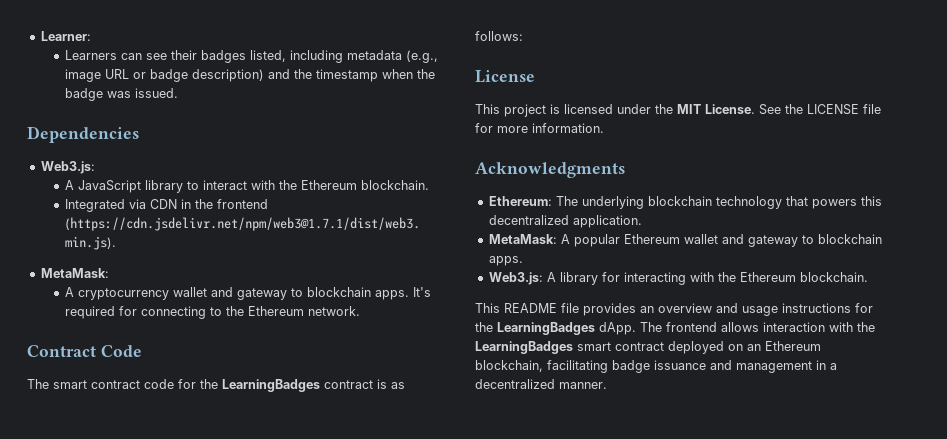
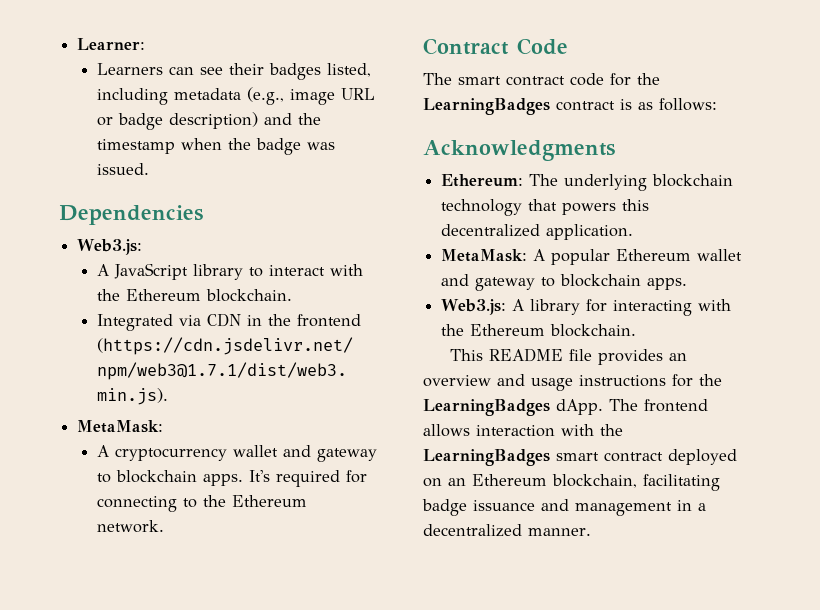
[475,70,535,83] [475,104,881,117] [475,123,604,133] // License // This project is licensed under the MIT License. See the LICENSE file for more information. -> (717, 104) none

